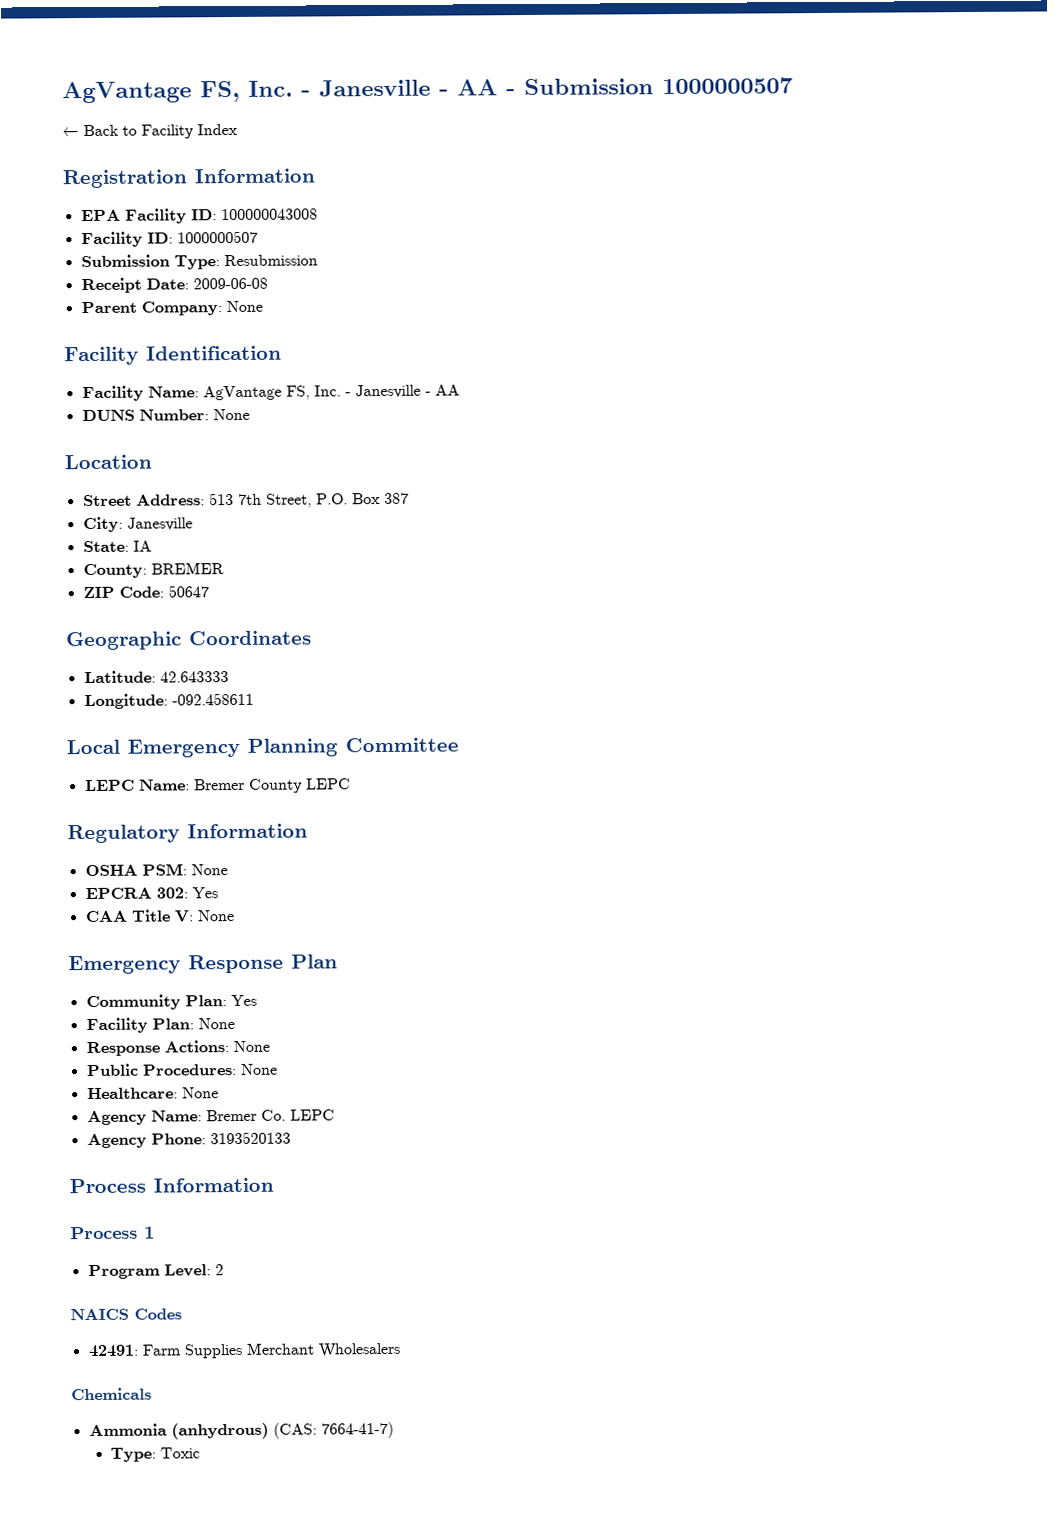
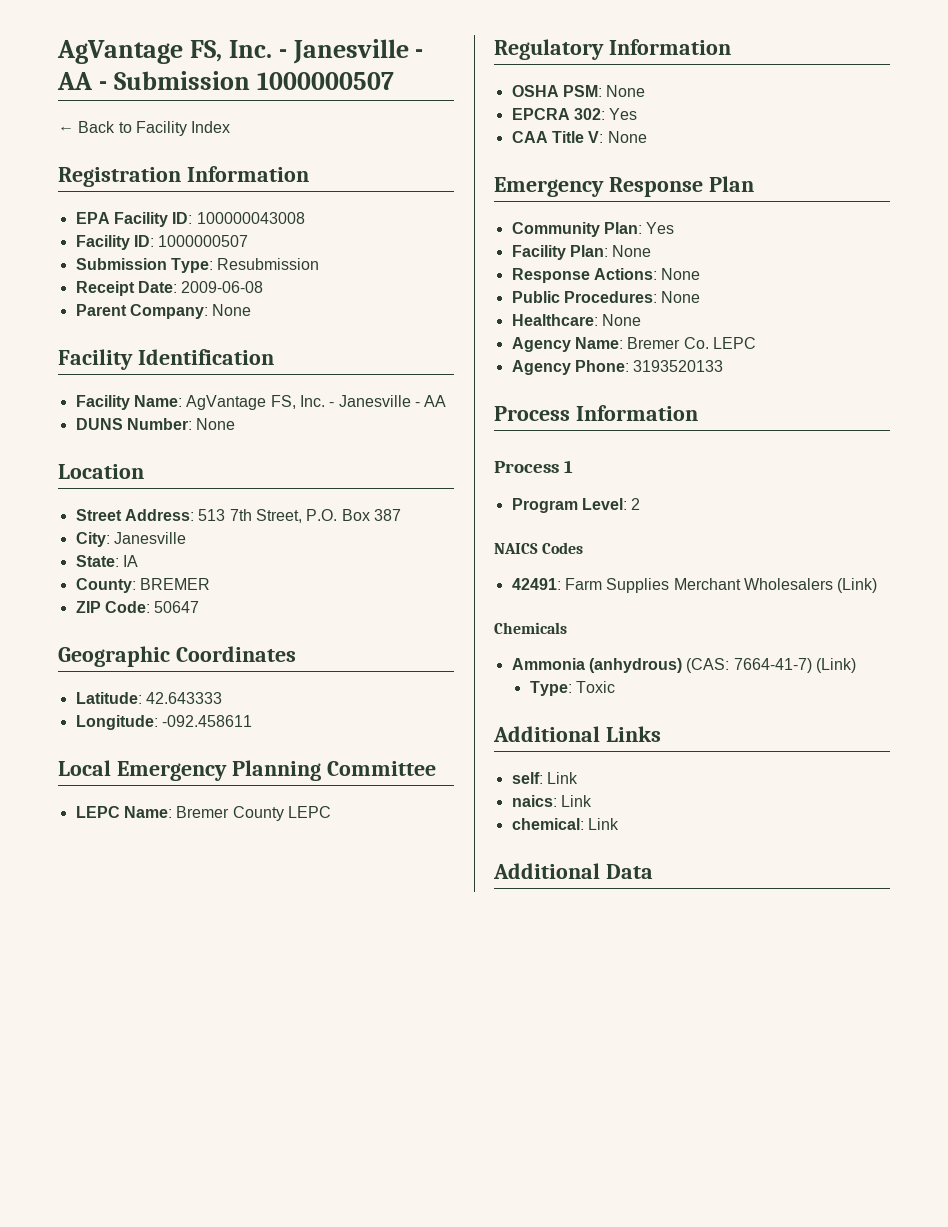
(400, 1350) none -> [837,578,878,593] (Link)
(394, 1430) none -> [815,658,856,673] (Link)
(201, 1453) none -> [493,726,661,742] [511,772,578,784] [511,795,592,807] [511,818,619,830] [493,863,653,879] // Additional Links // self: Link // naics: Link // chemical: Link // Additional Data

